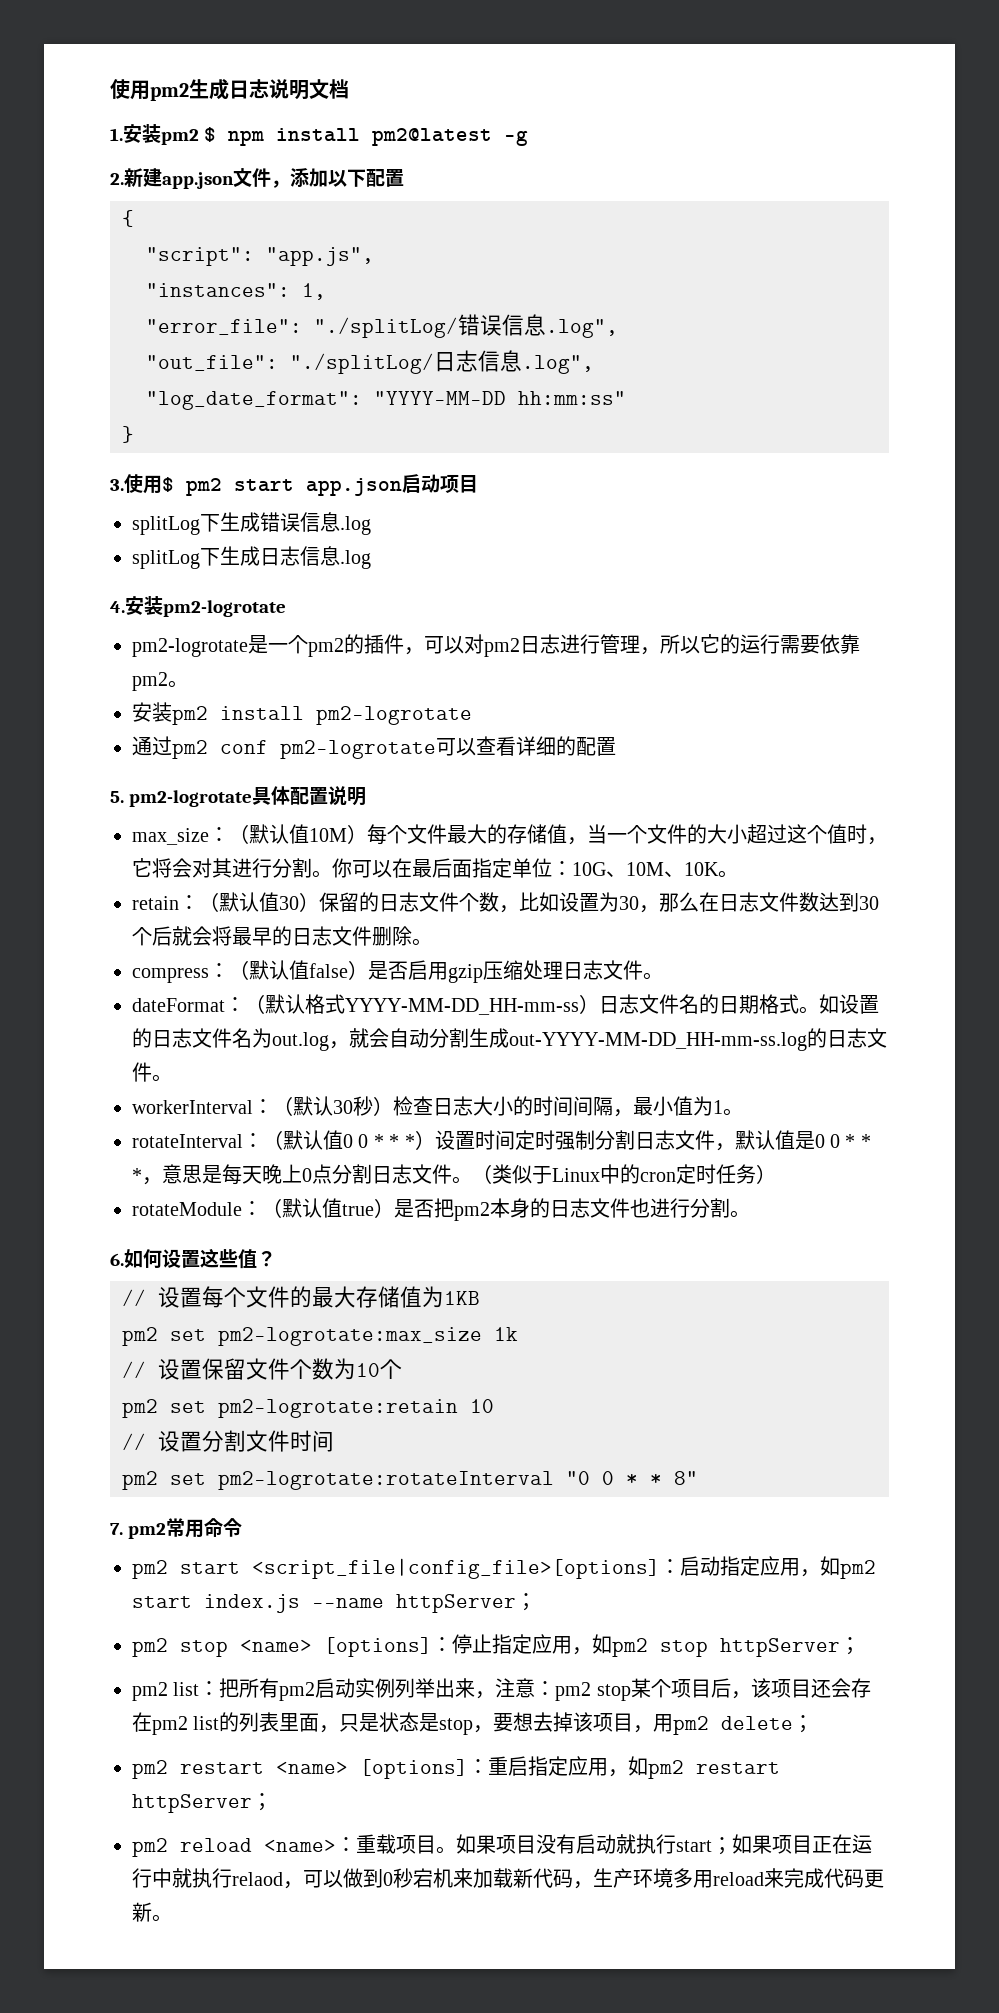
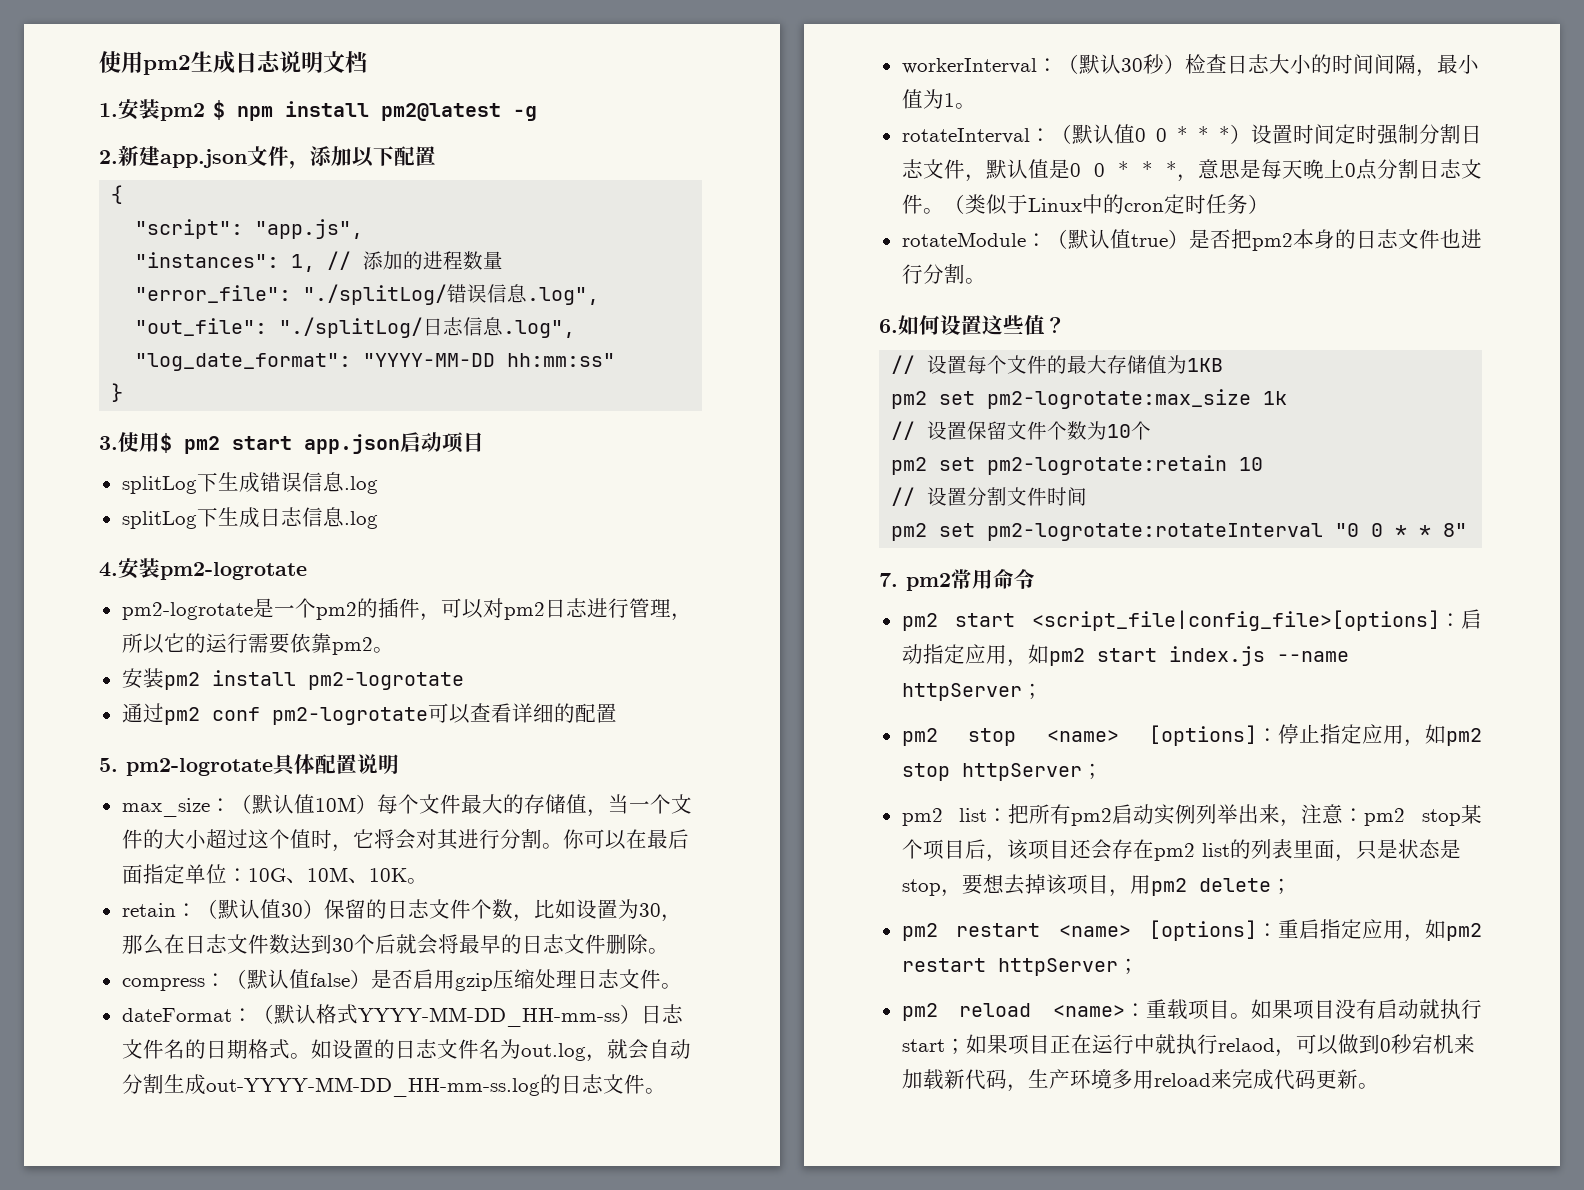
(326, 291) none -> [327,251,504,270] // 添加的进程数量

